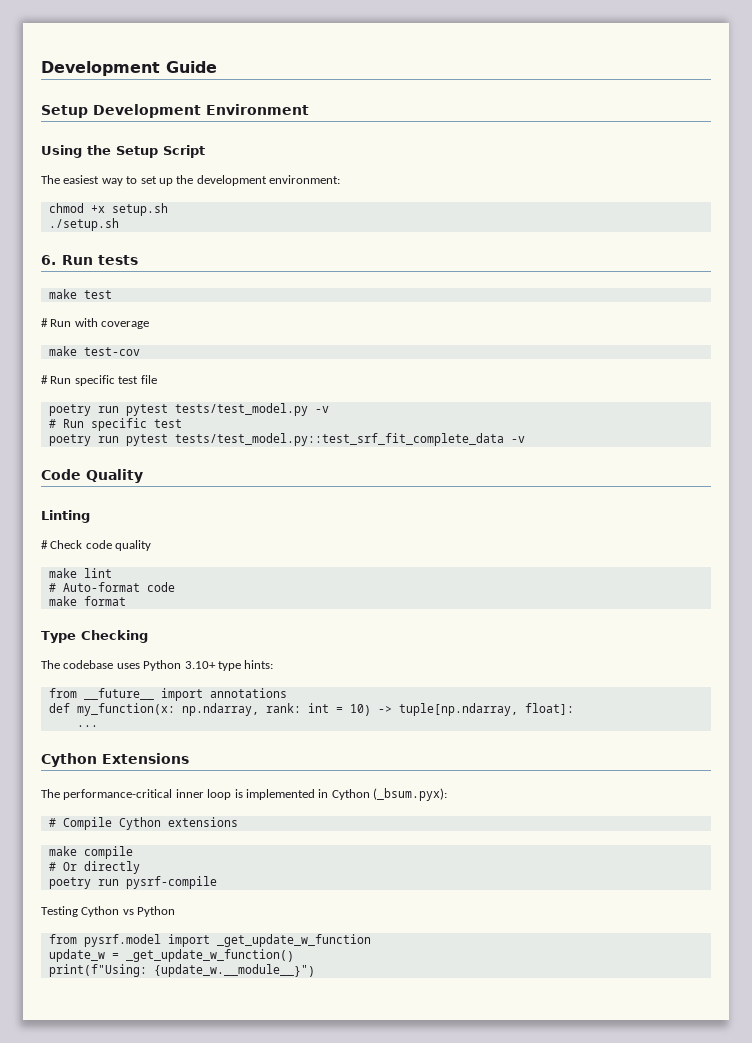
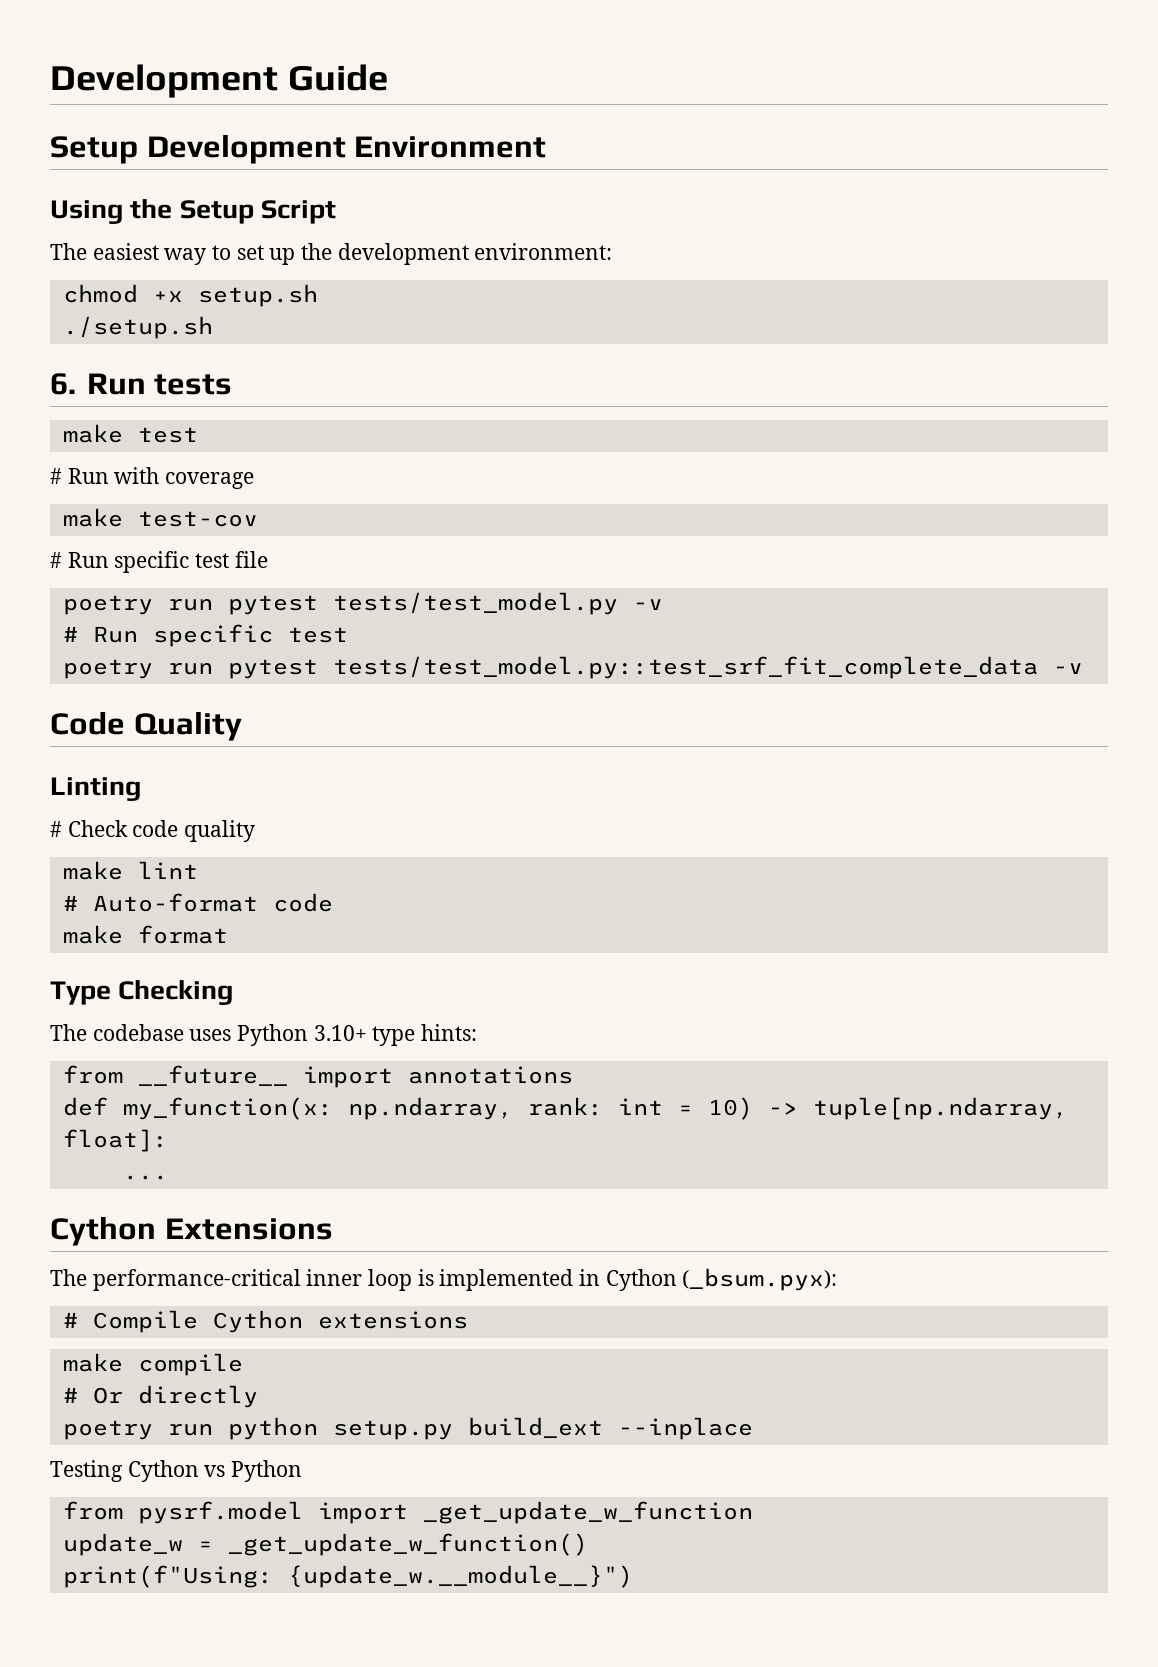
[125,876,217,889] pysrf-compile -> [227,1417,753,1440] python setup.py build_ext --inplace

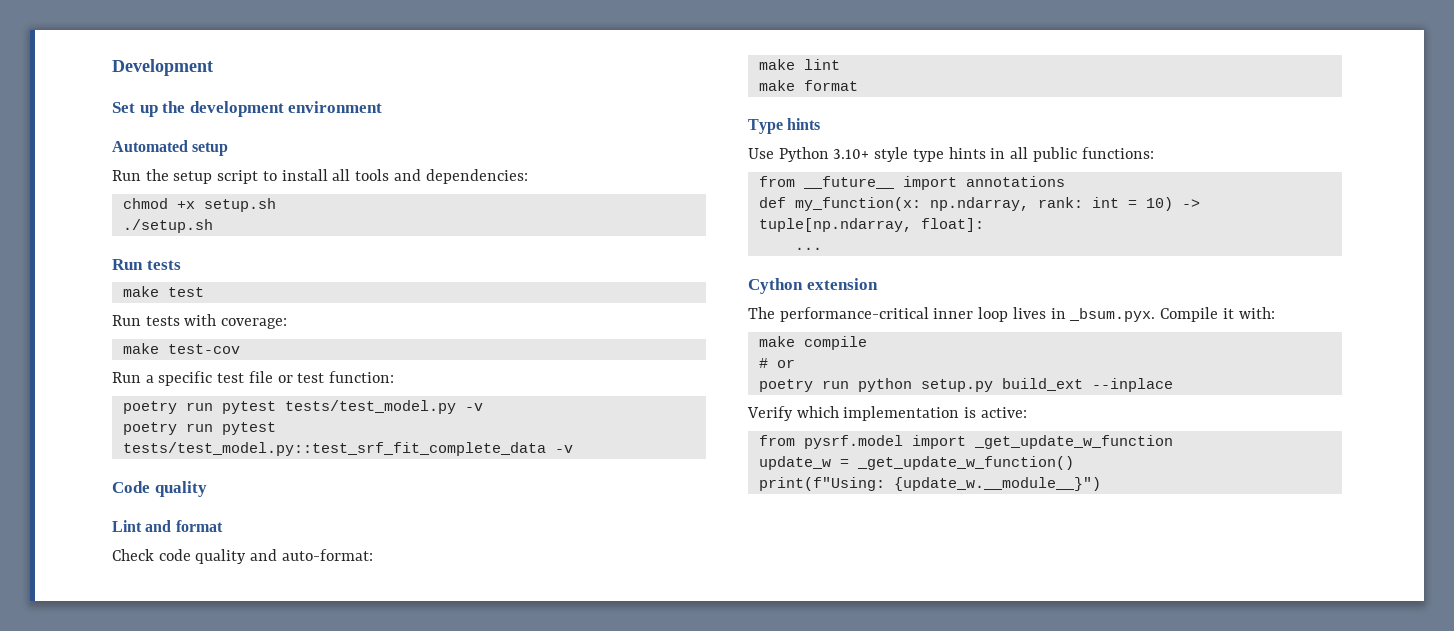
[50,64,388,98] [50,134,547,164] [50,199,336,224] [50,243,613,265] Development Guide // Setup Development Environment // Using the Setup Script // The easiest way to set up the development environment: -> [112,59,213,76] [112,101,383,117] [112,140,229,156] [112,169,528,184] Development // Set up the development environment // Automated setup // Run the setup script to install all tools and dependencies:
[50,373,76,395] 6. -> (213, 226) none
[50,467,255,489] # Run with coverage -> [112,314,288,329] Run tests with coverage:
[50,552,109,568] # Run -> [112,372,154,383] Run a
(268, 559) none -> [277,371,395,383] or test function:
[62,624,348,647] // # Run specific test -> (483, 407) none
[133,711,242,741] [50,777,141,801] [50,821,62,837] Quality // Linting // # -> [154,481,207,497] [112,520,223,532] quality // Lint and format //
(256, 831) none -> [250,549,373,561] and auto-format:
[62,893,333,912] // # Auto-format code -> (840, 64) none
[118,980,234,1005] [50,1024,478,1046] Checking // The codebase uses Python 3.10+ type hints: -> [787,118,821,130] [748,147,1154,162] hints // Use Python 3.10+ style type hints in all public functions:
[164,1218,333,1240] Extensions -> [806,278,878,290] extension
[417,1268,838,1291] [62,1310,468,1333] is implemented in Cython (_bsum.pyx): // # Compile Cython extensions -> [1012,307,1275,322] lives in _bsum.pyx. Compile it with:
[92,1385,258,1408] Or directly -> [776,359,795,368] or
[50,1460,303,1482] Testing Cython vs Python -> [747,406,1027,421] Verify which implementation is active:

